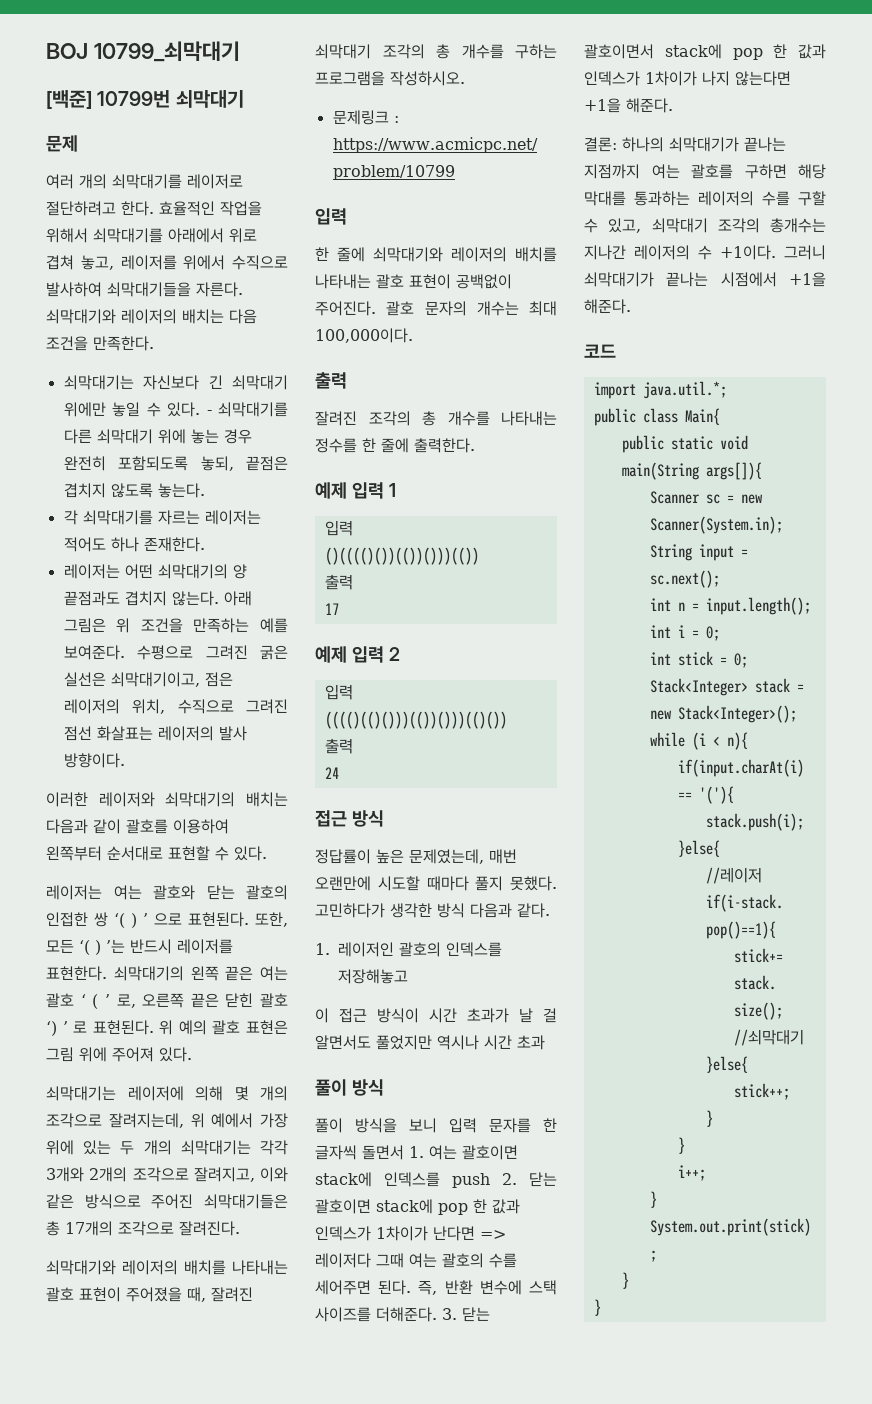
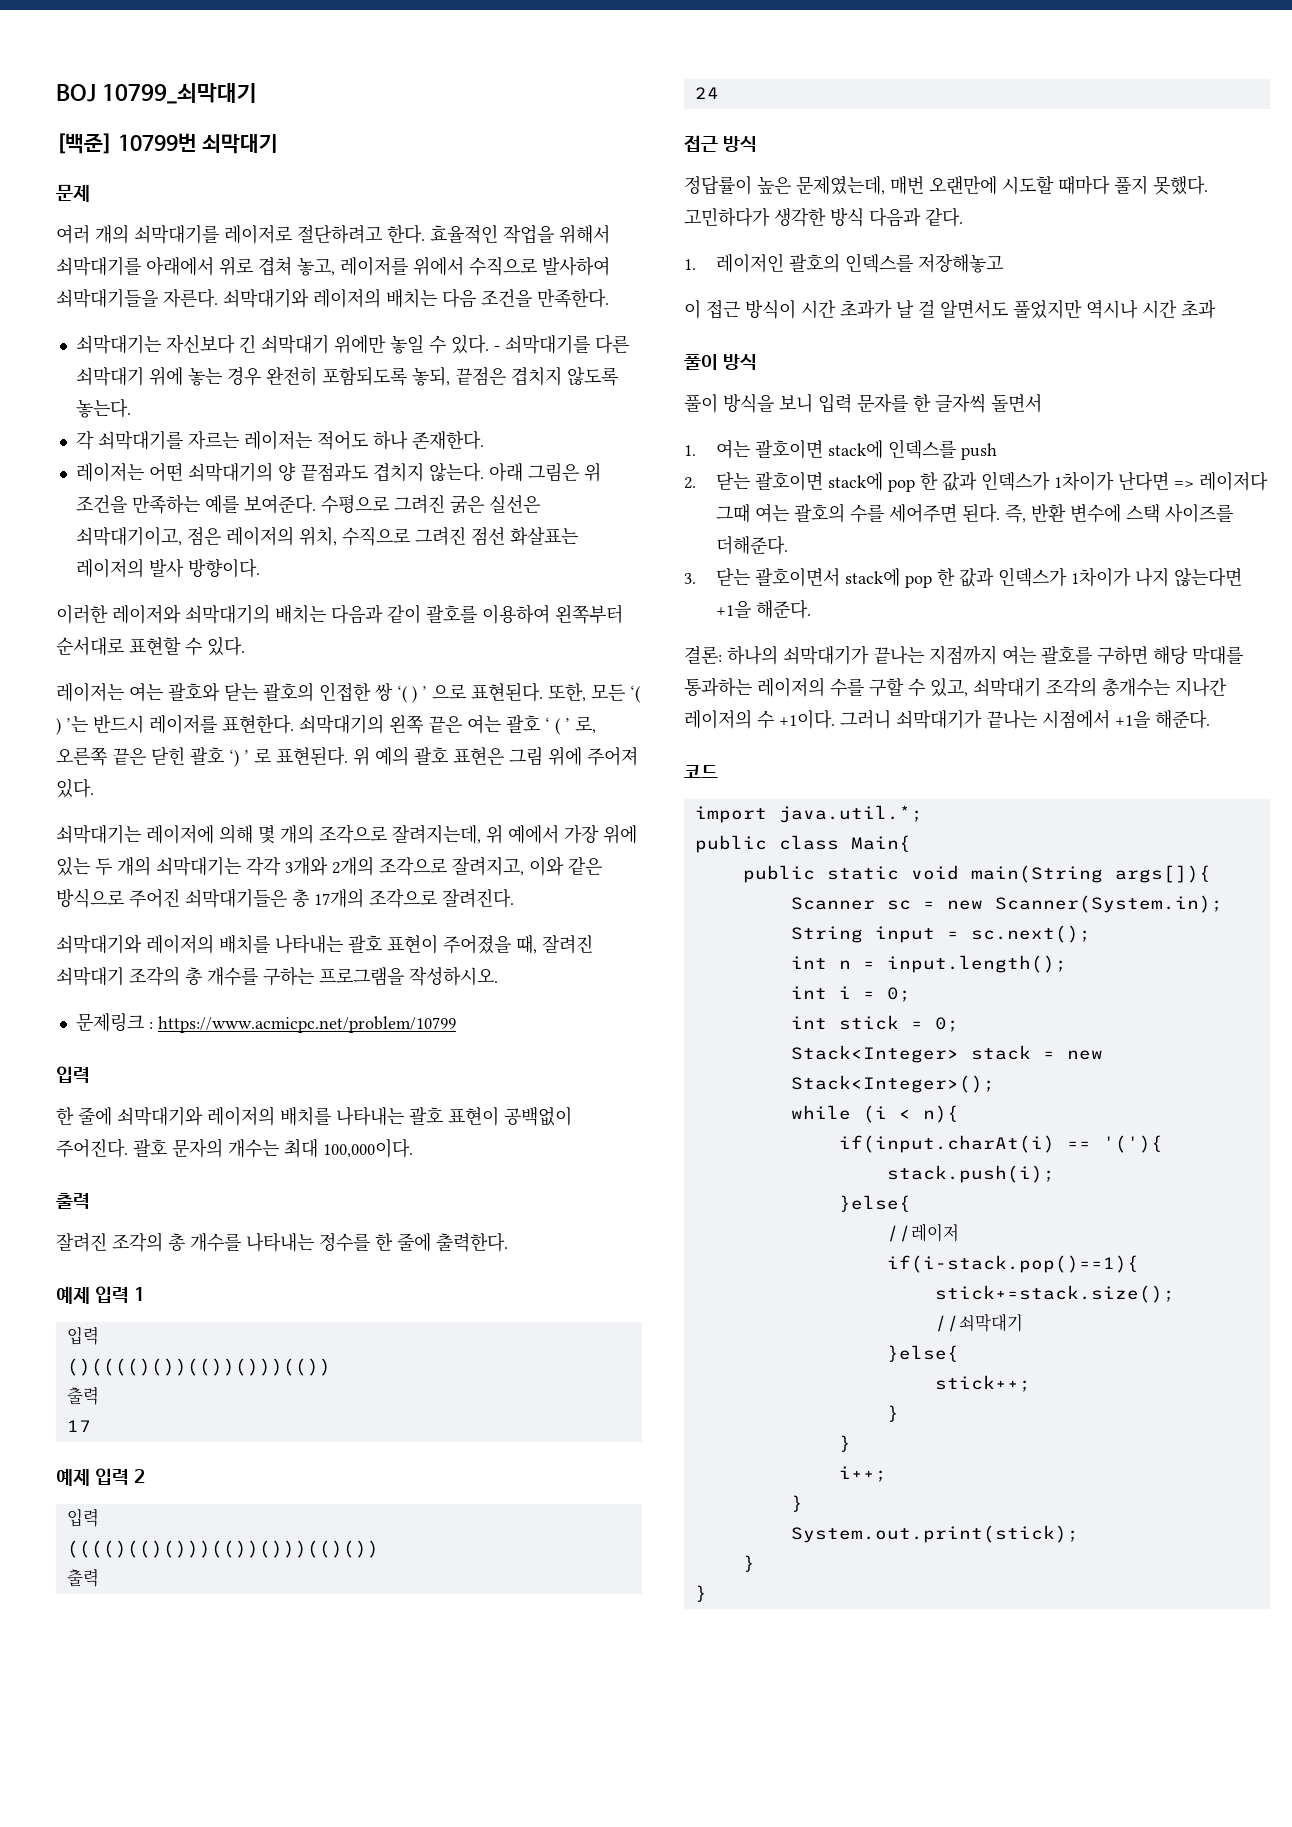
(404, 1152) none -> (1042, 403) //
(490, 1180) none -> (998, 451) //
(437, 1314) none -> (789, 545) //

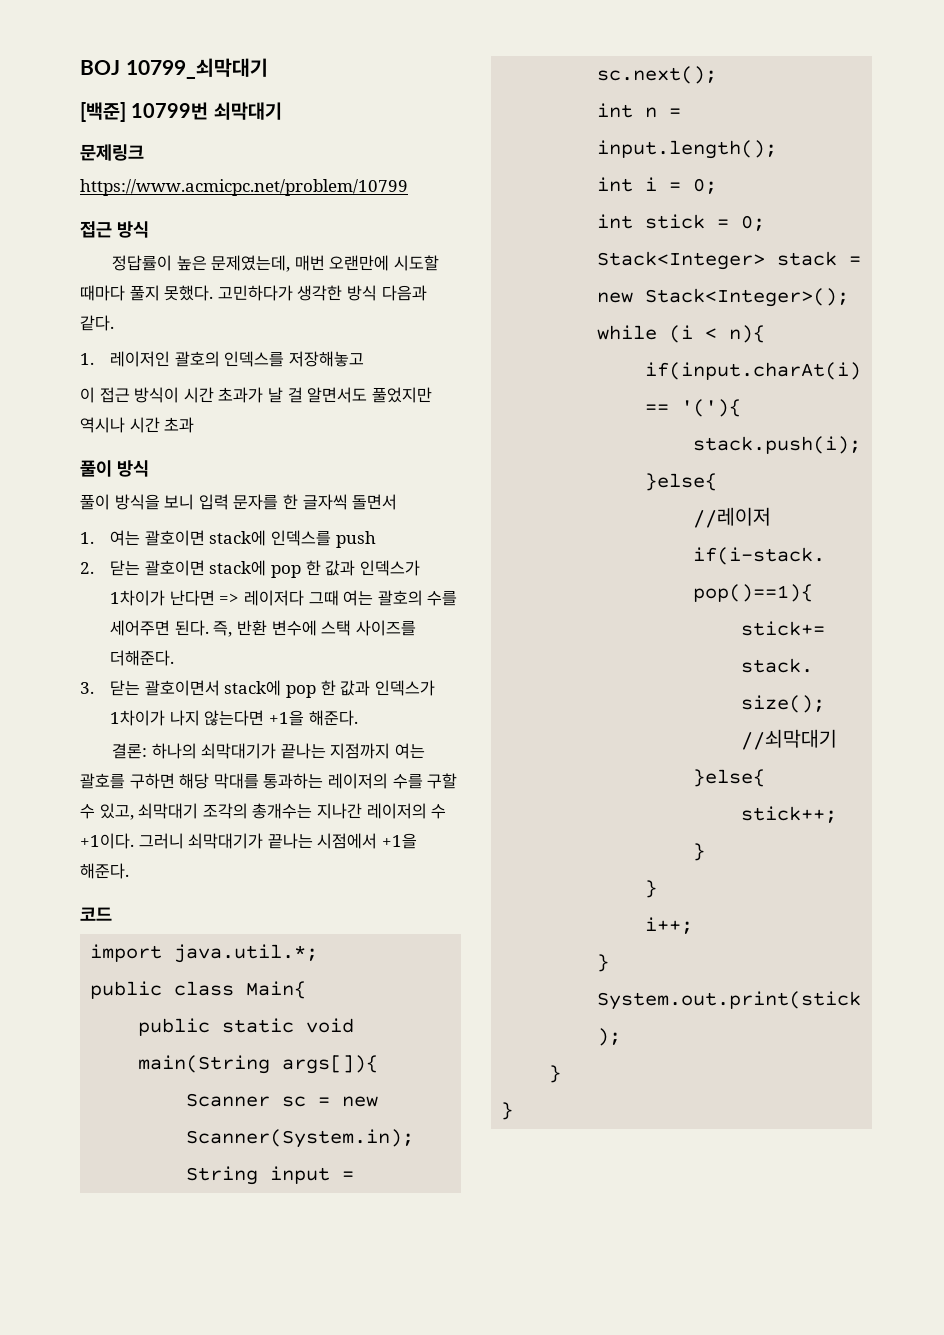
[56,184,90,202] [56,224,610,244] [56,256,610,276] [56,288,609,308] [75,334,629,354] [75,366,618,386] [75,398,131,418] [75,430,484,450] [75,462,601,482] [75,494,540,514] [75,526,578,546] [75,558,260,578] [56,604,623,624] [56,636,245,656] [56,682,640,703] [56,714,596,735] [56,746,638,767] [56,778,94,798] [56,824,637,844] [56,856,602,876] [56,888,514,908] [56,934,593,954] [56,966,498,986] [75,1013,456,1033] [56,1066,90,1083] [56,1106,572,1126] [56,1138,413,1158] [56,1193,90,1209] [56,1232,508,1252] [56,1286,146,1304] [66,1326,99,1345] [66,1358,331,1376] [66,1386,99,1405] [66,1420,91,1432] [56,1468,146,1486] [66,1508,99,1527] [66,1540,379,1558] [66,1568,99,1587] [694,87,719,99] 문제 // 여러 개의 쇠막대기를 레이저로 절단하려고 한다. 효율적인 작업을 위해서 쇠막대기를 아래에서 위로 겹쳐 놓고, 레이저를 위에서 수직으로 발사하여 쇠막대기들을 자른다. 쇠막대기와 레이저의 배치는 다음 조건을 만족한다. // 쇠막대기는 자신보다 긴 쇠막대기 위에만 놓일 수 있다. - 쇠막대기를 다른 쇠막대기 위에 놓는 경우 완전히 포함되도록 놓되, 끝점은 겹치지 않도록 놓는다. // 각 쇠막대기를 자르는 레이저는 적어도 하나 존재한다. // 레이저는 어떤 쇠막대기의 양 끝점과도 겹치지 않는다. 아래 그림은 위 조건을 만족하는 예를 보여준다. 수평으로 그려진 굵은 실선은 쇠막대기이고, 점은 레이저의 위치, 수직으로 그려진 점선 화살표는 레이저의 발사 방향이다. // 이러한 레이저와 쇠막대기의 배치는 다음과 같이 괄호를 이용하여 왼쪽부터 순서대로 표현할 수 있다. // 레이저는 여는 괄호와 닫는 괄호의 인접한 쌍 ‘( ) ’ 으로 표현된다. 또한, 모든 ‘( ) ’는 반드시 레이저를 표현한다. 쇠막대기의 왼쪽 끝은 여는 괄호 ‘ ( ’ 로, 오른쪽 끝은 닫힌 괄호 ‘) ’ 로 표현된다. 위 예의 괄호 표현은 그림 위에 주어져 있다. // 쇠막대기는 레이저에 의해 몇 개의 조각으로 잘려지는데, 위 예에서 가장 위에 있는 두 개의 쇠막대기는 각각 3개와 2개의 조각으로 잘려지고, 이와 같은 방식으로 주어진 쇠막대기들은 총 17개의 조각으로 잘려진다. // 쇠막대기와 레이저의 배치를 나타내는 괄호 표현이 주어졌을 때, 잘려진 쇠막대기 조각의 총 개수를 구하는 프로그램을 작성하시오. // 문제링크 : https://www.acmicpc.net/problem/10799 // 입력 // 한 줄에 쇠막대기와 레이저의 배치를 나타내는 괄호 표현이 공백없이 주어진다. 괄호 문자의 개수는 최대 100,000이다. // 출력 // 잘려진 조각의 총 개수를 나타내는 정수를 한 줄에 출력한다. // 예제 입력 1 // 입력 // ()(((()())(())()))(()) // 출력 // 17 // 예제 입력 2 // 입력 // (((()(()()))(())()))(()()) // 출력 // 24 -> [80,144,144,161] [80,179,408,196] 문제링크 // https://www.acmicpc.net/problem/10799

